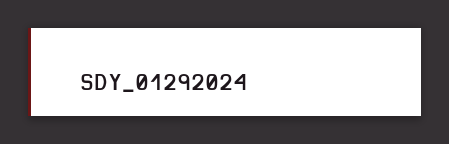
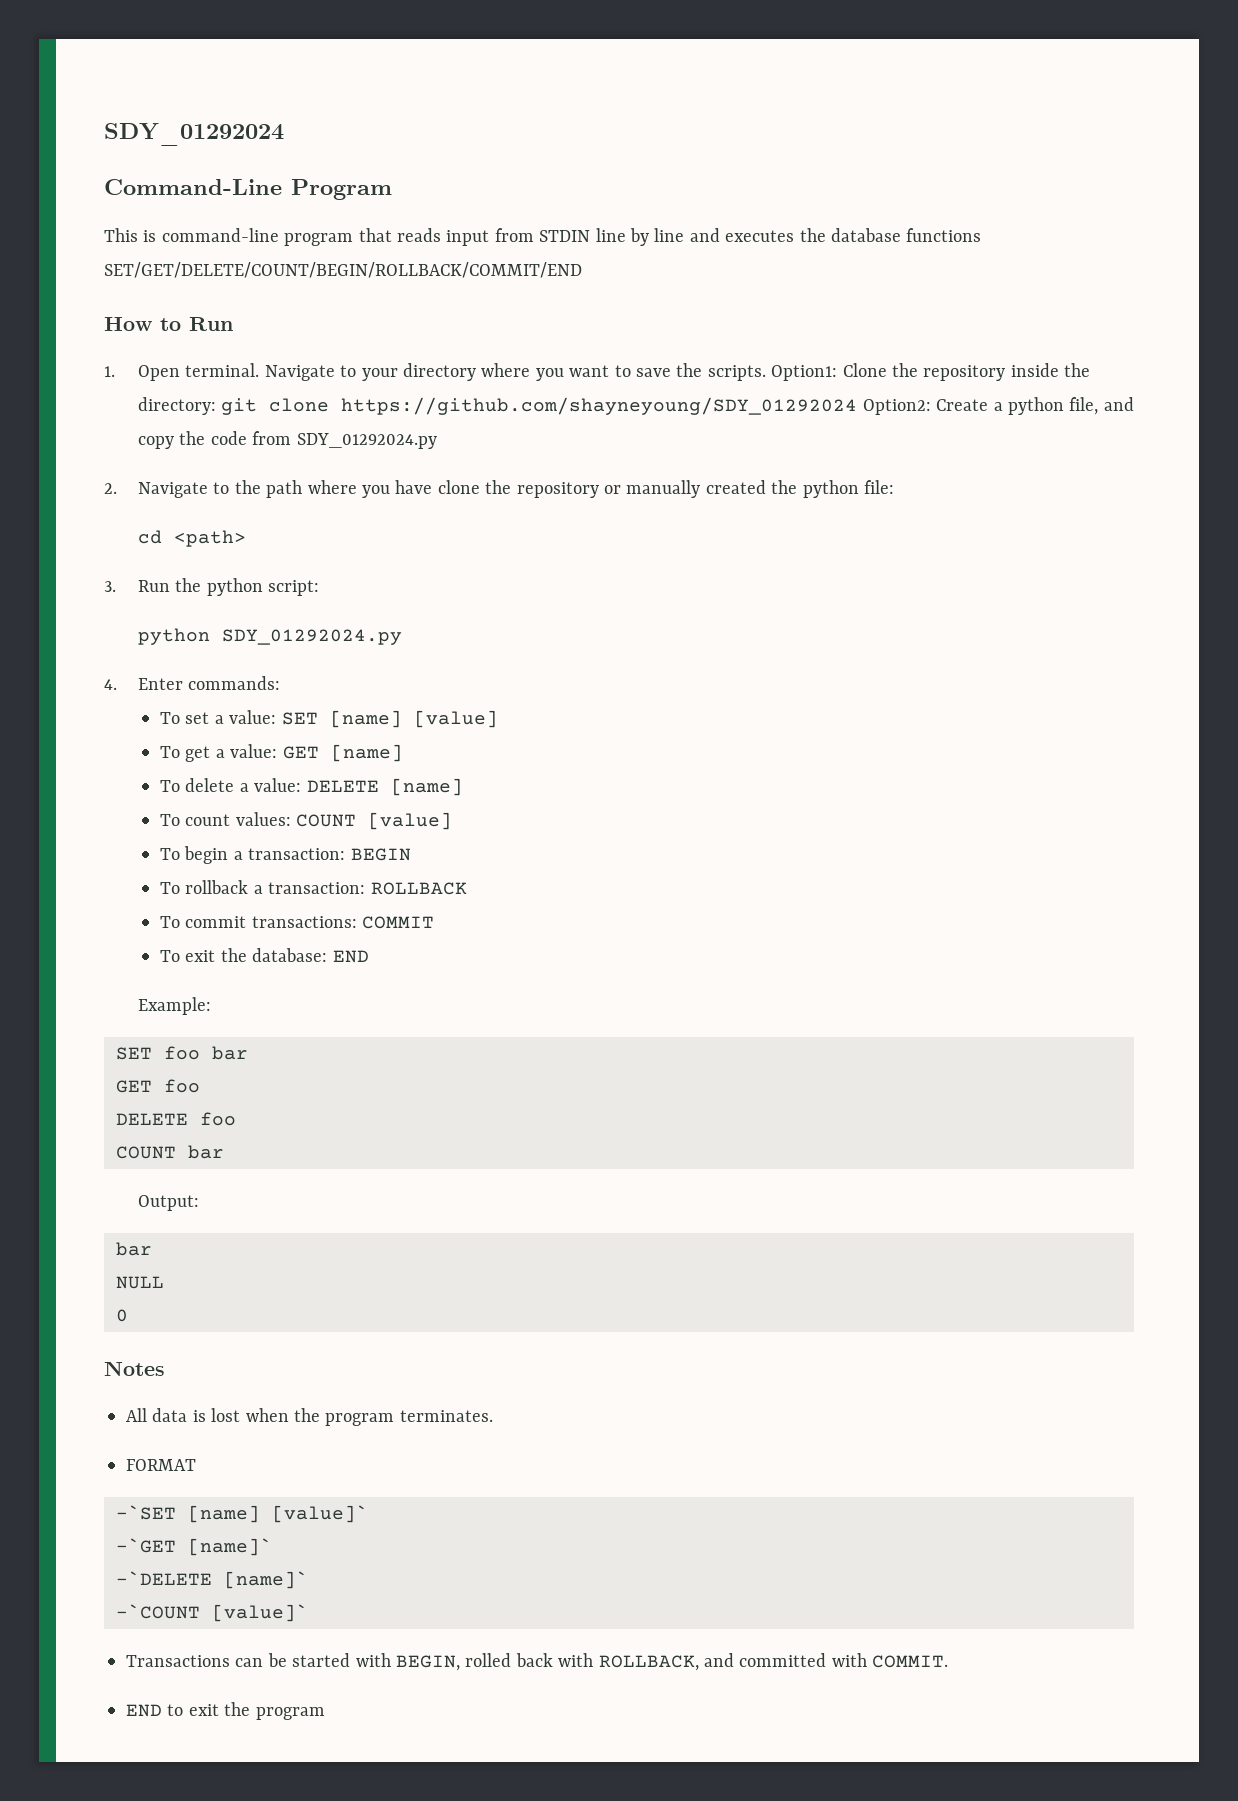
(247, 83) none -> [104,179,392,200] [104,228,982,246] [104,262,582,278] [104,317,233,331] [104,363,1091,381] [138,397,1134,415] [138,431,437,449] [104,480,895,498] [138,530,247,547] [104,578,320,596] [138,628,403,645] [104,676,281,690] [160,710,498,728] [160,744,403,762] [160,778,463,796] [160,812,453,830] [160,846,411,864] [160,880,467,895] [160,916,435,929] [160,948,369,963] [138,997,212,1015] [116,1046,248,1060] [116,1079,200,1093] [116,1112,236,1126] [116,1145,224,1159] [138,1195,200,1211] [116,1242,152,1256] [116,1276,164,1289] [116,1309,128,1322] [104,1361,165,1376] [126,1408,493,1426] [126,1459,196,1471] [116,1505,368,1523] [116,1538,272,1556] [116,1571,308,1589] [116,1604,308,1622] [126,1653,949,1671] [126,1702,325,1720] // Command-Line Program // This is command-line program that reads input from STDIN line by line and executes the database functions SET/GET/DELETE/COUNT/BEGIN/ROLLBACK/COMMIT/END // How to Run // 1. Open terminal. Navigate to your directory where you want to save the scripts. Option1: Clone the repository inside the directory: git clone https://github.com/shayneyoung/SDY_01292024 Option2: Create a python file, and copy the code from SDY_01292024.py // 2. Navigate to the path where you have clone the repository or manually created the python file: // cd <path> // 3. Run the python script: // python SDY_01292024.py // 4. Enter commands: // To set a value: SET [name] [value] // To get a value: GET [name] // To delete a value: DELETE [name] // To count values: COUNT [value] // To begin a transaction: BEGIN // To rollback a transaction: ROLLBACK // To commit transactions: COMMIT // To exit the database: END // Example: // SET foo bar // GET foo // DELETE foo // COUNT bar // Output: // bar // NULL // 0 // Notes // All data is lost when the program terminates. // FORMAT // -`SET [name] [value]` // -`GET [name]` // -`DELETE [name]` // -`COUNT [value]` // Transactions can be started with BEGIN, rolled back with ROLLBACK, and committed with COMMIT. // END to exit the program

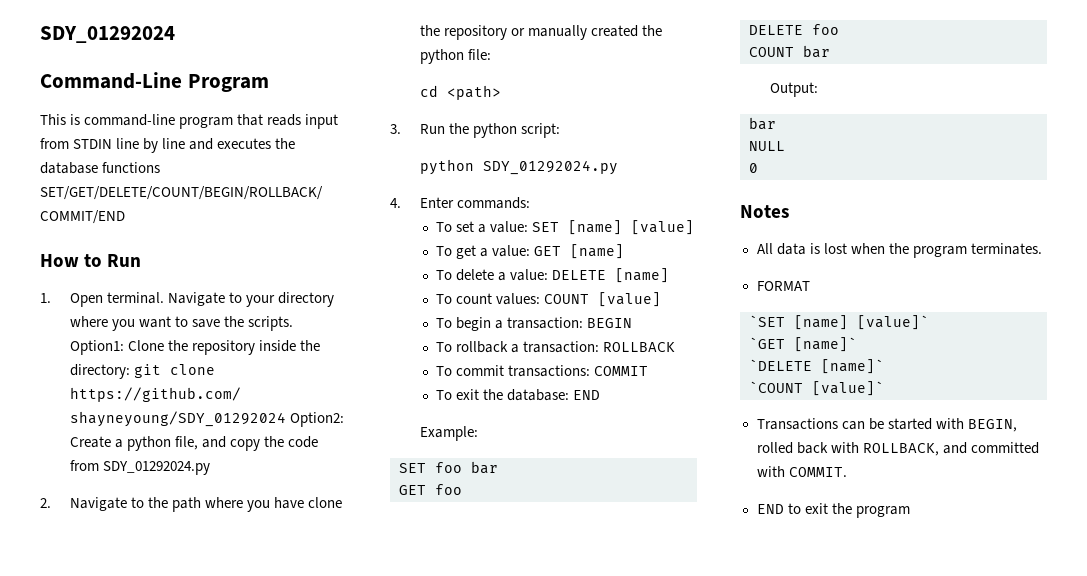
[116,1505,176,1520] -`SET -> [749,315,785,327] `SET
[116,1538,272,1556] [116,1571,308,1589] [116,1604,200,1619] -`GET [name]` // -`DELETE [name]` // -`COUNT -> [749,337,857,352] [749,359,884,374] [749,381,803,393] `GET [name]` // `DELETE [name]` // `COUNT

